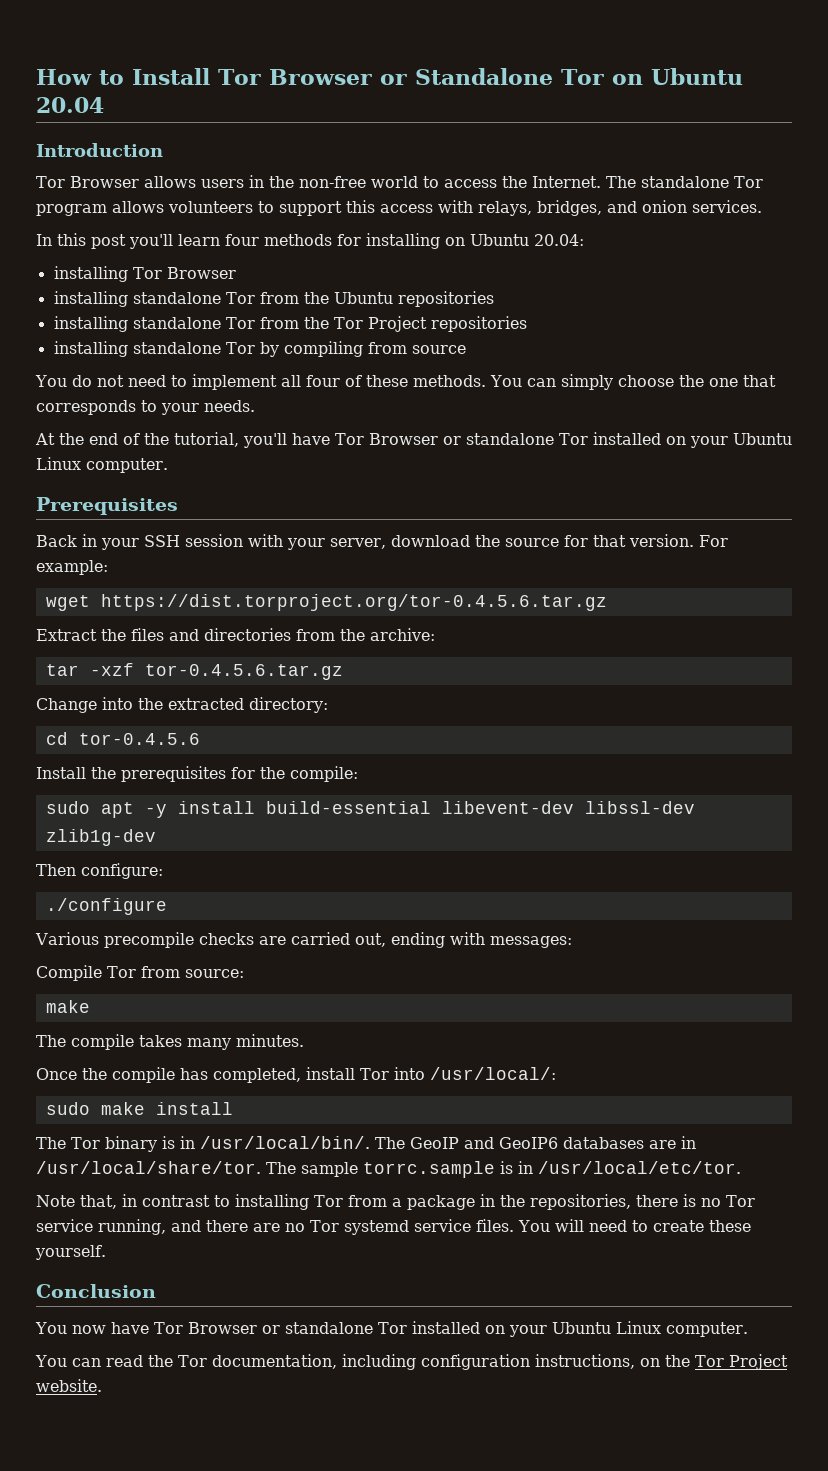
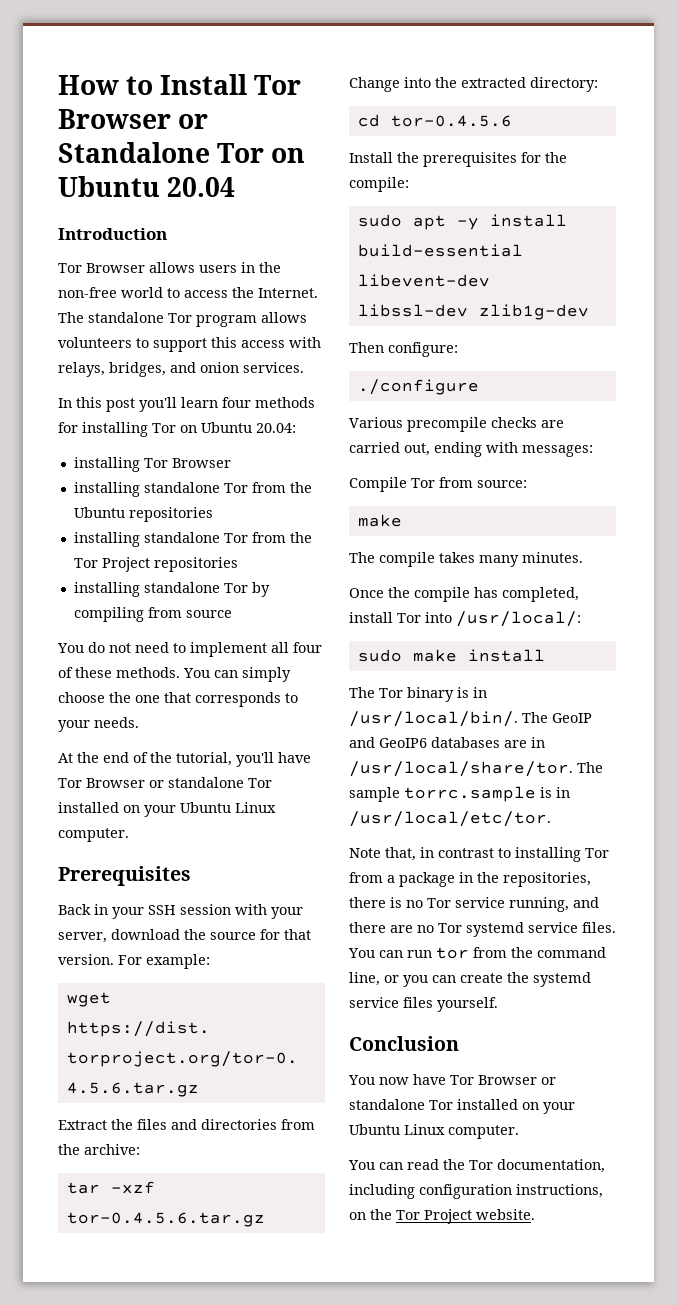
(440, 241) none -> [152,423,176,433] Tor
[554,1219,751,1232] will need to create these -> [379,947,606,959] [349,972,591,987] [349,997,433,1008] can run tor from the command line, or you can create the systemd service files

